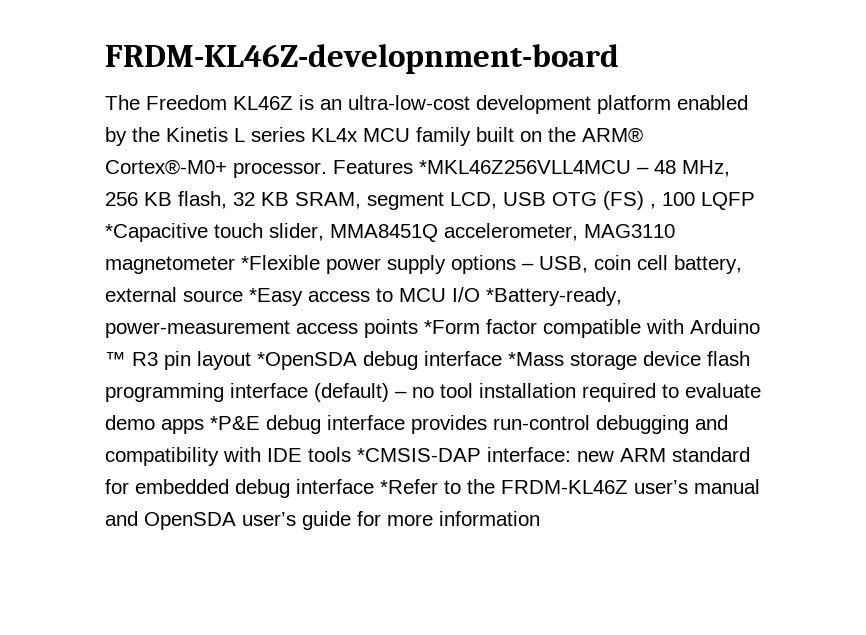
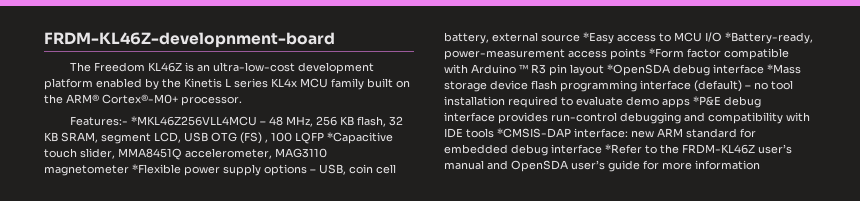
[333,160,413,174] Features -> [70,116,129,126] // Features:-

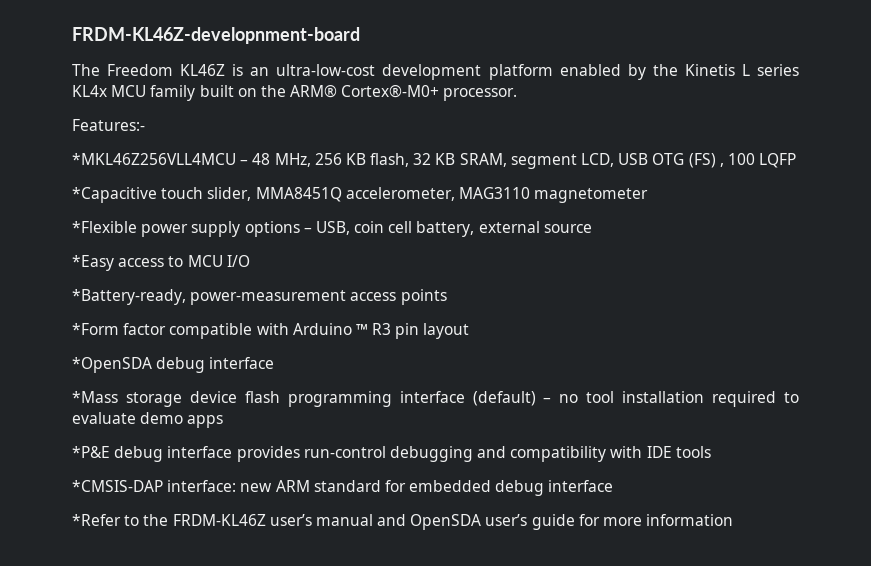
(129, 121) none -> (145, 125) //
(324, 138) none -> (797, 160) //
(129, 170) none -> (649, 195) //
(580, 38) none -> (592, 228) //
(722, 37) none -> (250, 261) //
(646, 54) none -> (447, 297) //
(604, 70) none -> (470, 331) //
(764, 69) none -> (275, 363) //
(690, 103) none -> (224, 421) //
(494, 133) none -> (711, 452) //
(602, 149) none -> (614, 486) //

